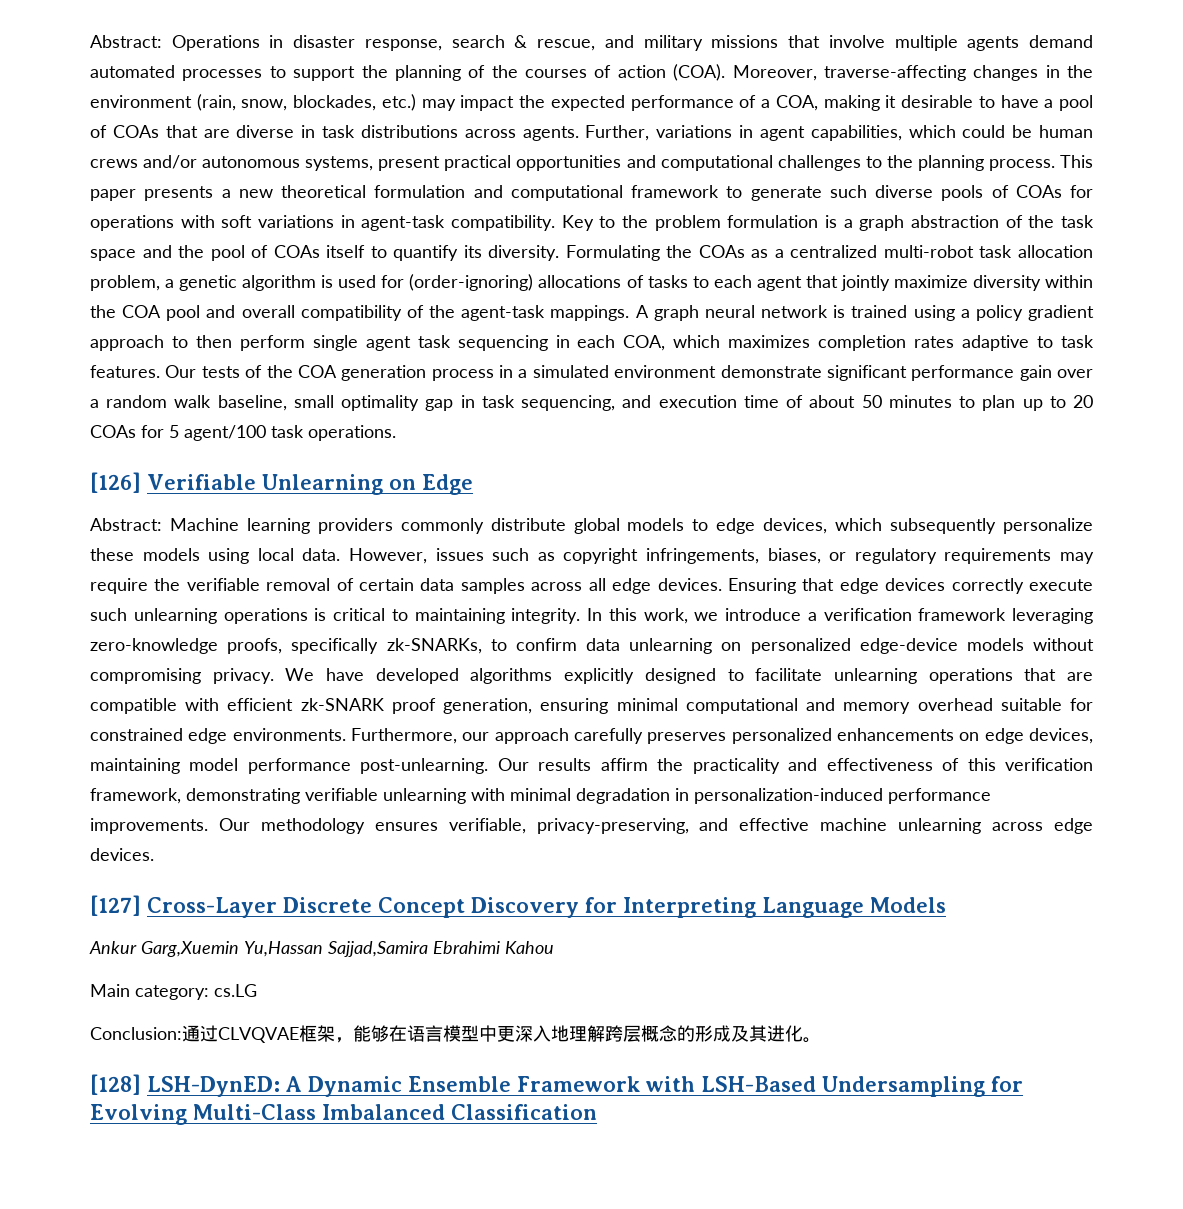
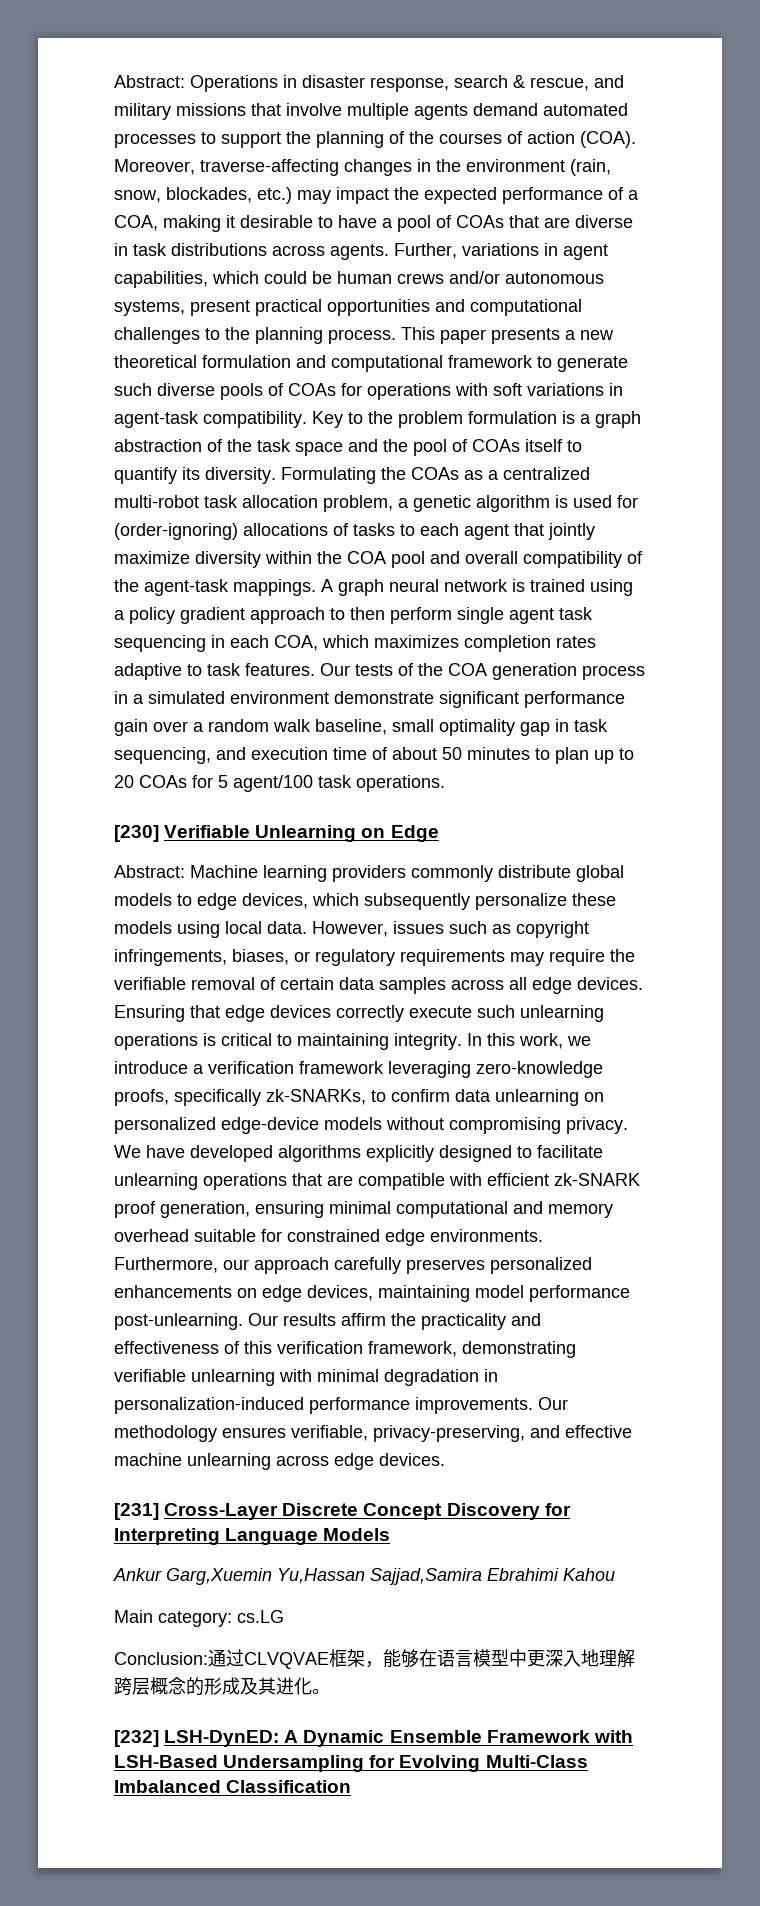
[90,472,141,493] [126] -> [114,825,159,842] [230]
[90,895,141,916] [127] -> [114,1503,159,1520] [231]
[90,1074,141,1095] [128] -> [114,1730,159,1747] [232]

